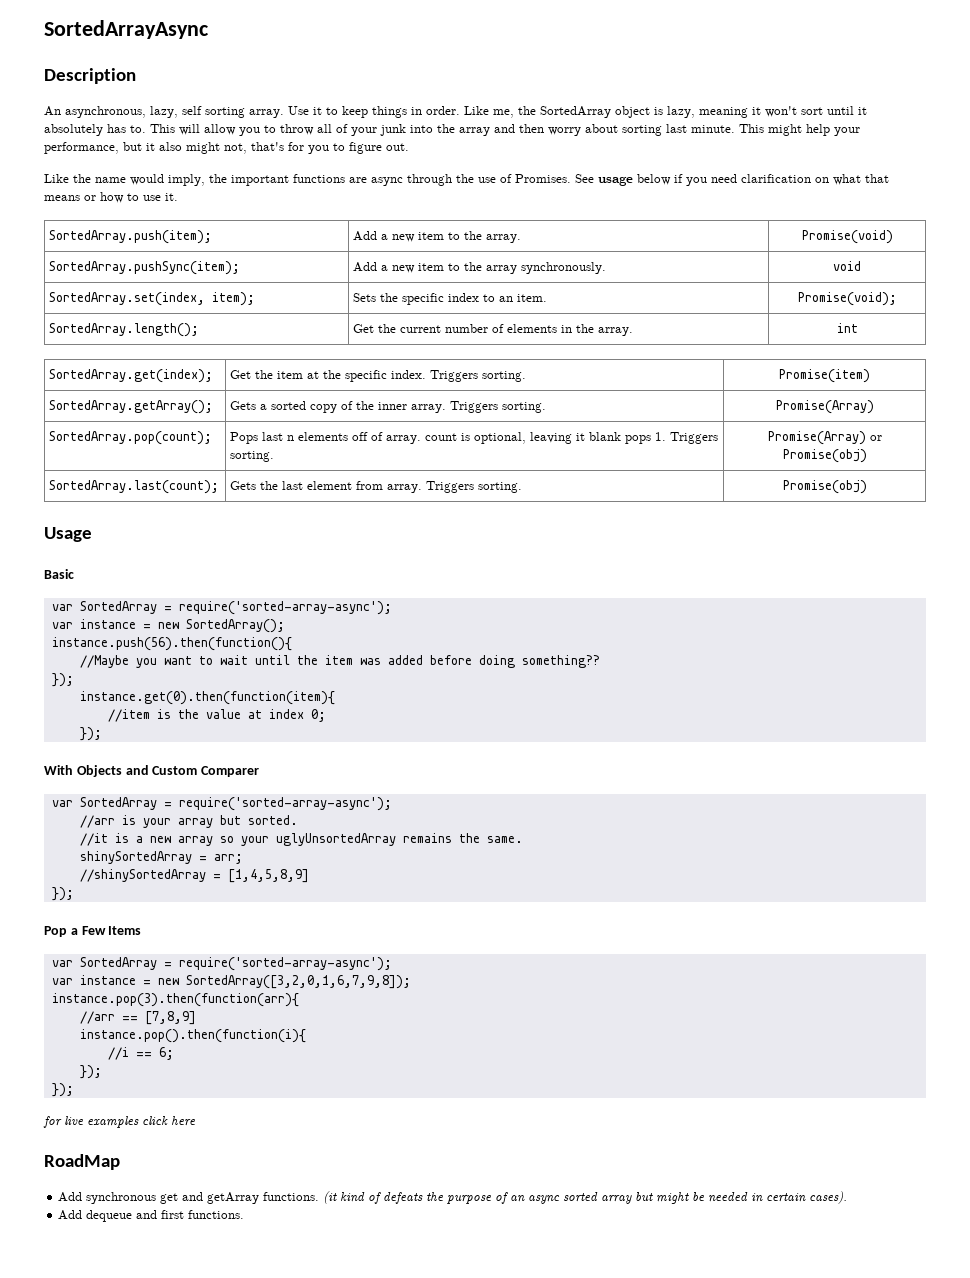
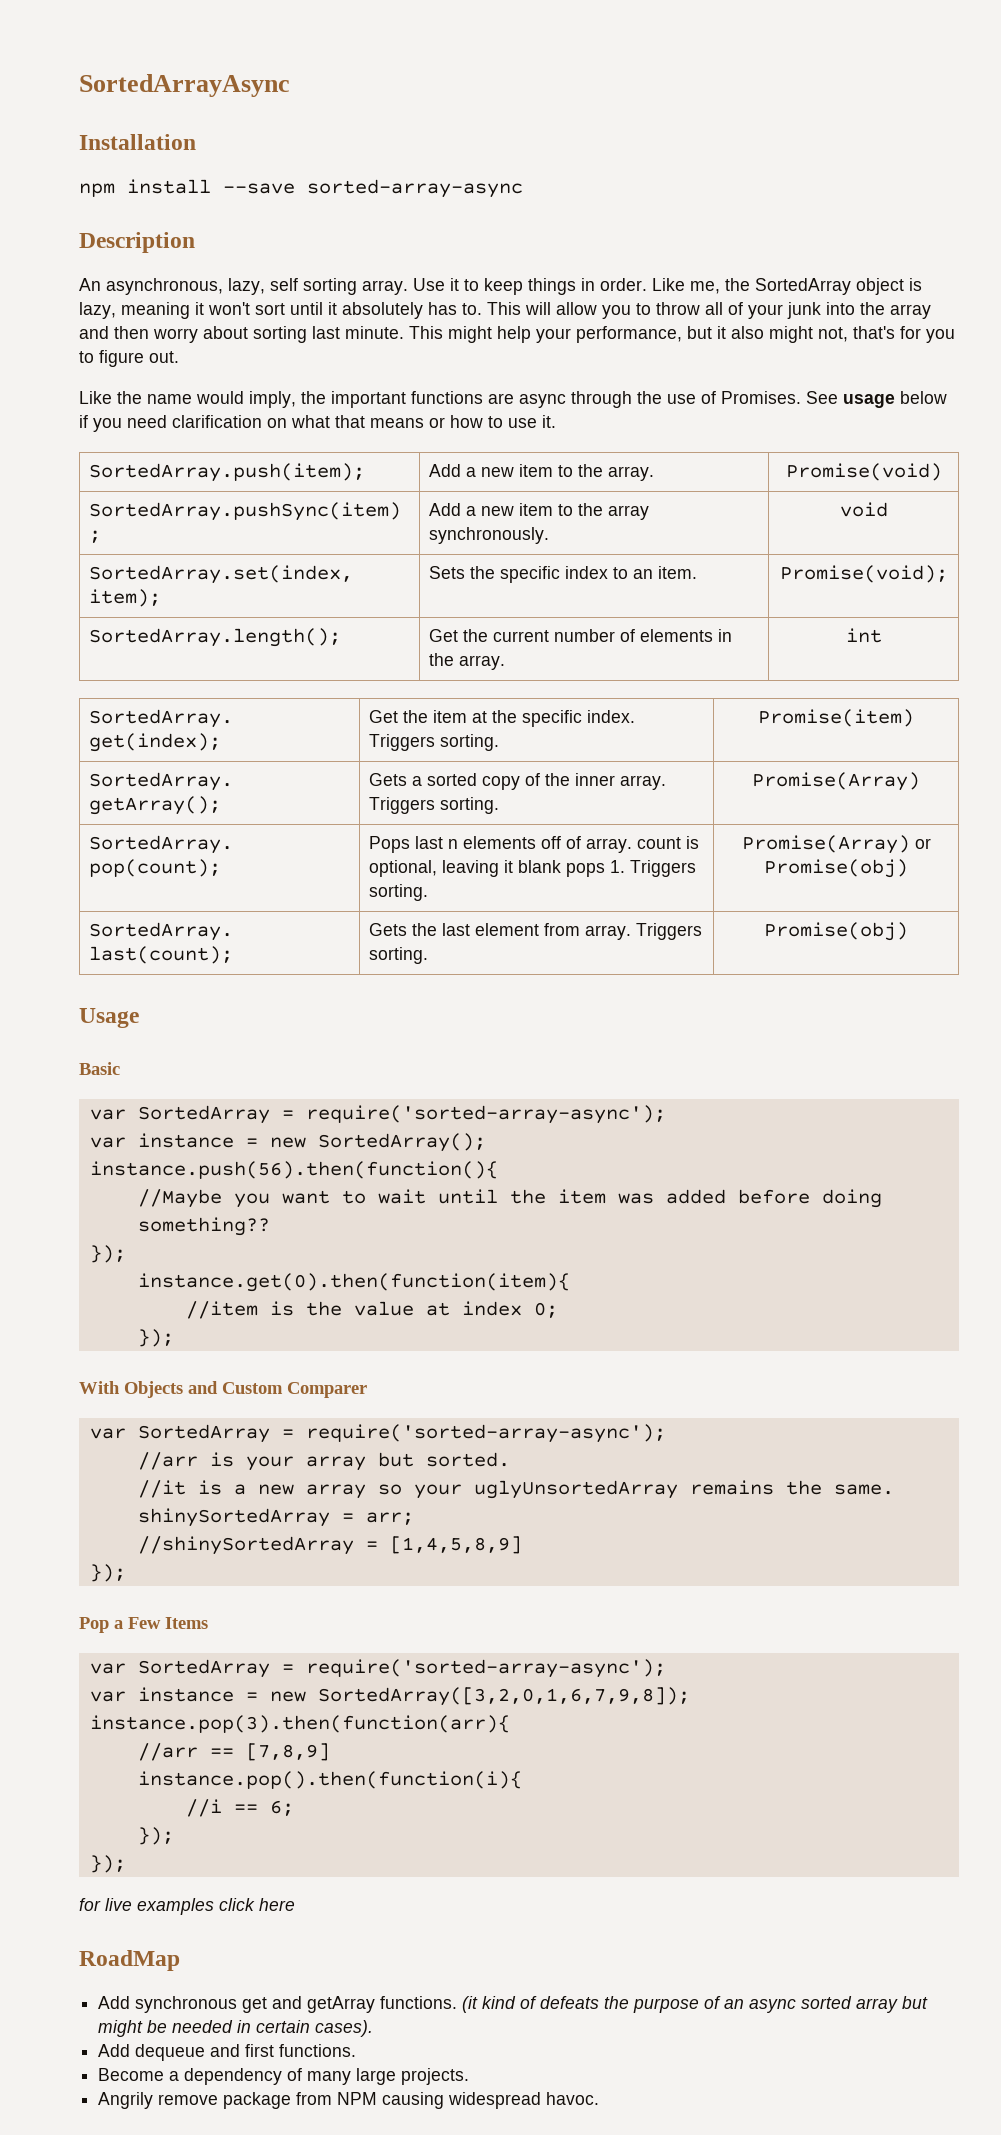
(208, 29) none -> [79,134,196,150] [79,179,523,198] // Installation // npm install --save sorted-array-async
(245, 1214) none -> [98,2068,470,2085] [98,2092,600,2109] // Become a dependency of many large projects. // Angrily remove package from NPM causing widespread havoc.

